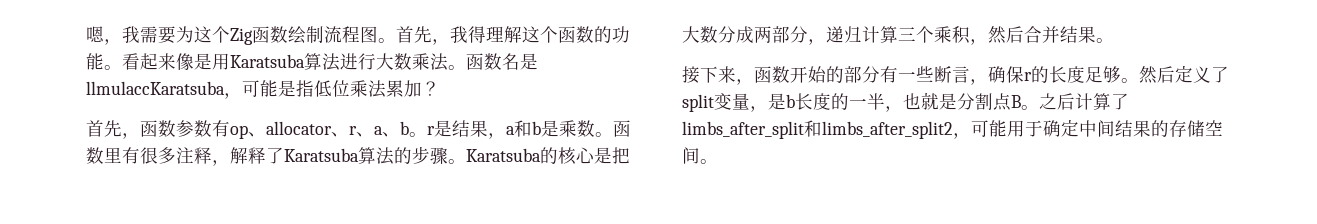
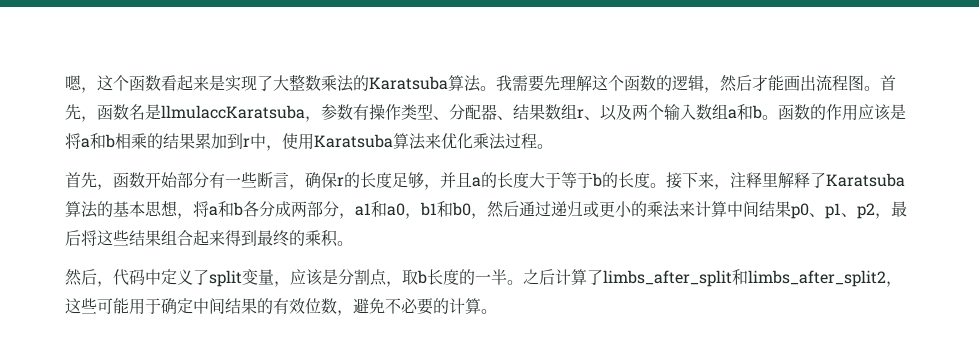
[122,26,630,45] [86,53,538,71] [86,80,440,99] [86,120,631,139] [86,146,630,166] [682,26,1114,45] [682,66,844,85] 我需要为这个Zig函数绘制流程图。首先，我得理解这个函数的功能。看起来像是用Karatsuba算法进行大数乘法。函数名是llmulaccKaratsuba，可能是指低位乘法累加？ // 首先，函数参数有op、allocator、r、a、b。r是结果，a和b是乘数。函数里有很多注释，解释了Karatsuba算法的步骤。Karatsuba的核心是把大数分成两部分，递归计算三个乘积，然后合并结果。 // 接下来，函数开始的 -> [97,74,896,93] [65,104,906,122] [65,133,553,151] [65,172,178,190] 这个函数看起来是实现了大整数乘法的Karatsuba算法。我需要先理解这个函数的逻辑，然后才能画出流程图。首先，函数名是llmulaccKaratsuba，参数有操作类型、分配器、结果数组r、以及两个输入数组a和b。函数的作用应该是将a和b相乘的结果累加到r中，使用Karatsuba算法来优化乘法过程。 // 首先，函数开始
[1121,65,1229,84] [682,92,1021,112] 。然后定义了split变量，是b长度的一半，也就是分割点B -> [424,172,905,190] [65,200,907,219] [65,230,353,247] [65,269,507,287] ，并且a的长度大于等于b的长度。接下来，注释里解释了Karatsuba算法的基本思想，将a和b各分成两部分，a1和a0，b1和b0，然后通过递归或更小的乘法来计算中间结果p0、p1、p2，最后将这些结果组合起来得到最终的乘积。 // 然后，代码中定义了split变量，应该是分割点，取b长度的一半
(971, 136) none -> [65,298,97,314] 这些
[1169,120,1223,137] [682,147,700,164] 存储空间 -> [273,298,481,316] 有效位数，避免不必要的计算

